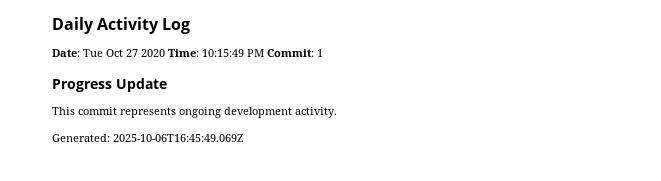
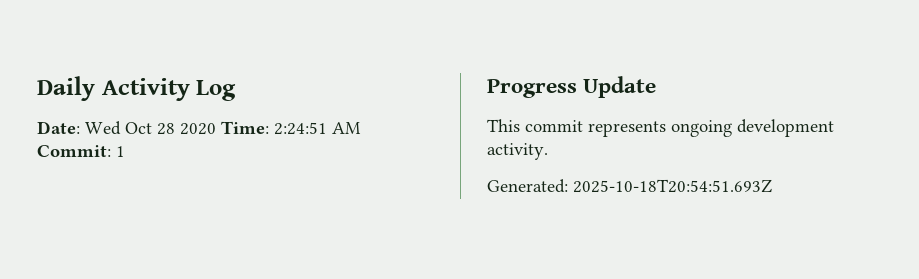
[83,49,264,57] Tue Oct 27 2020 Time: 10:15:49 PM -> [85,121,361,135] Wed Oct 28 2020 Time: 2:24:51 AM
[113,134,244,142] 2025-10-06T16:45:49.069Z -> [573,179,772,193] 2025-10-18T20:54:51.693Z

